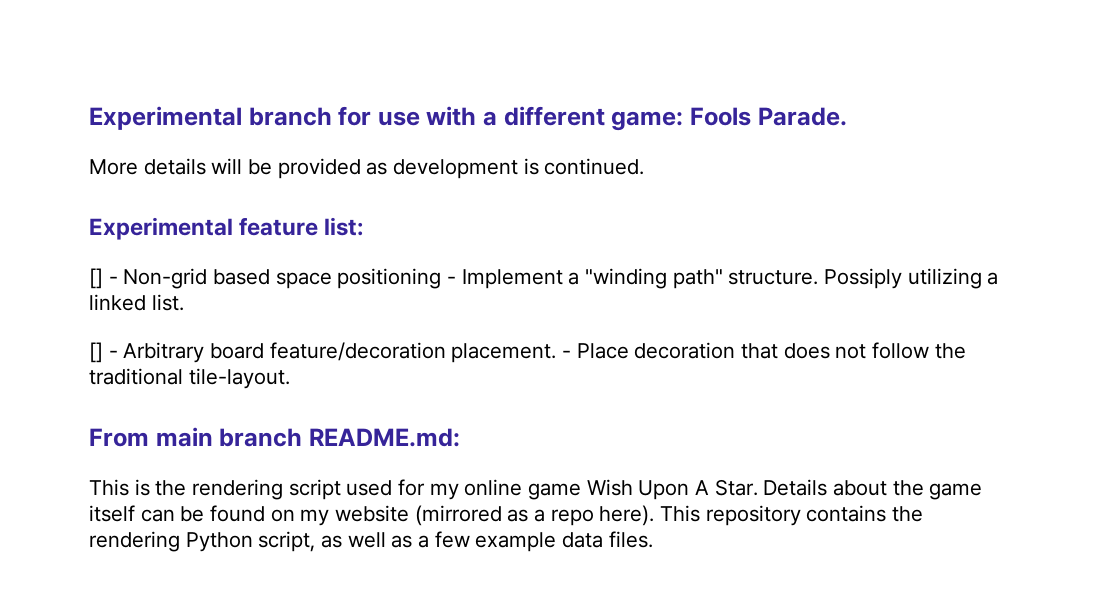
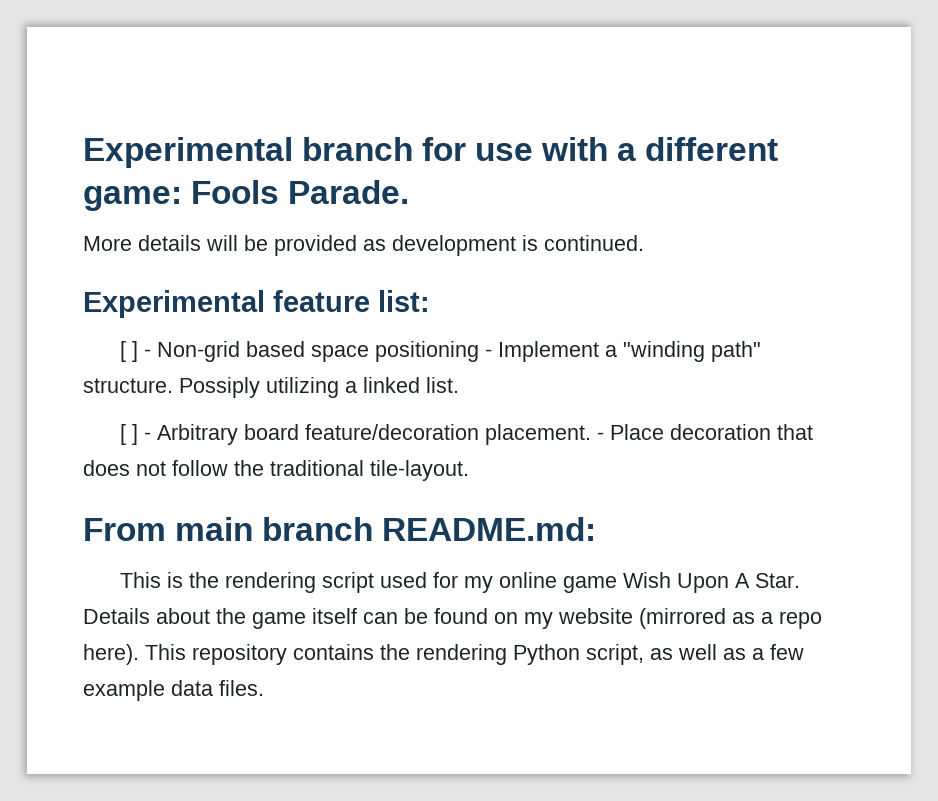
[89,268,103,289] [] -> [119,341,138,362] [ ]
[89,342,103,363] [] -> [119,424,138,445] [ ]

